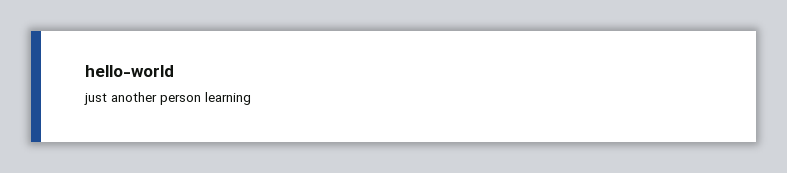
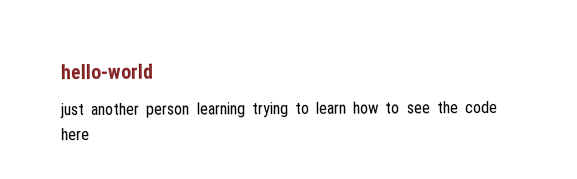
(251, 98) none -> [251,100,499,118] [61,128,90,141] trying to learn how to see the code here

